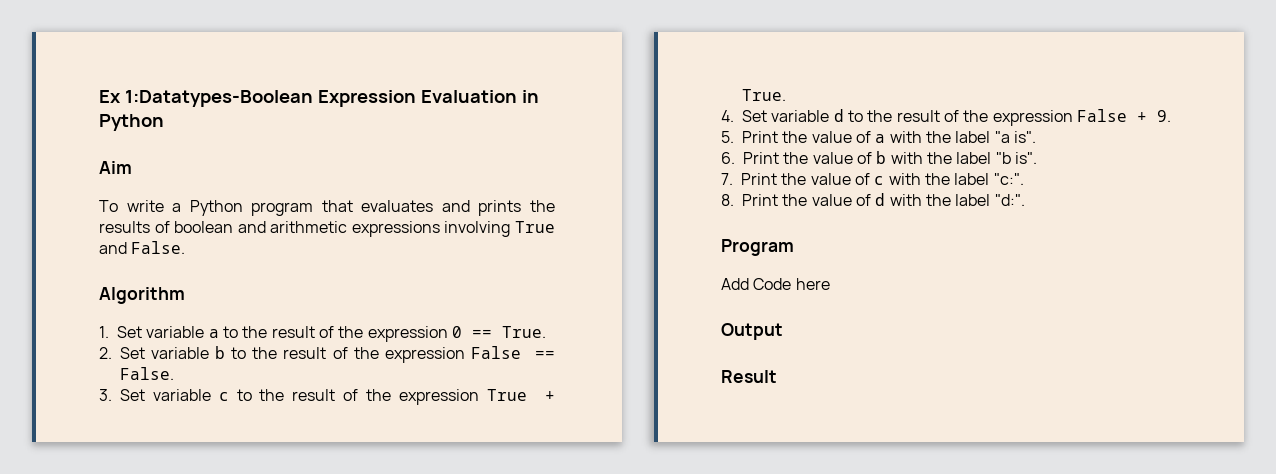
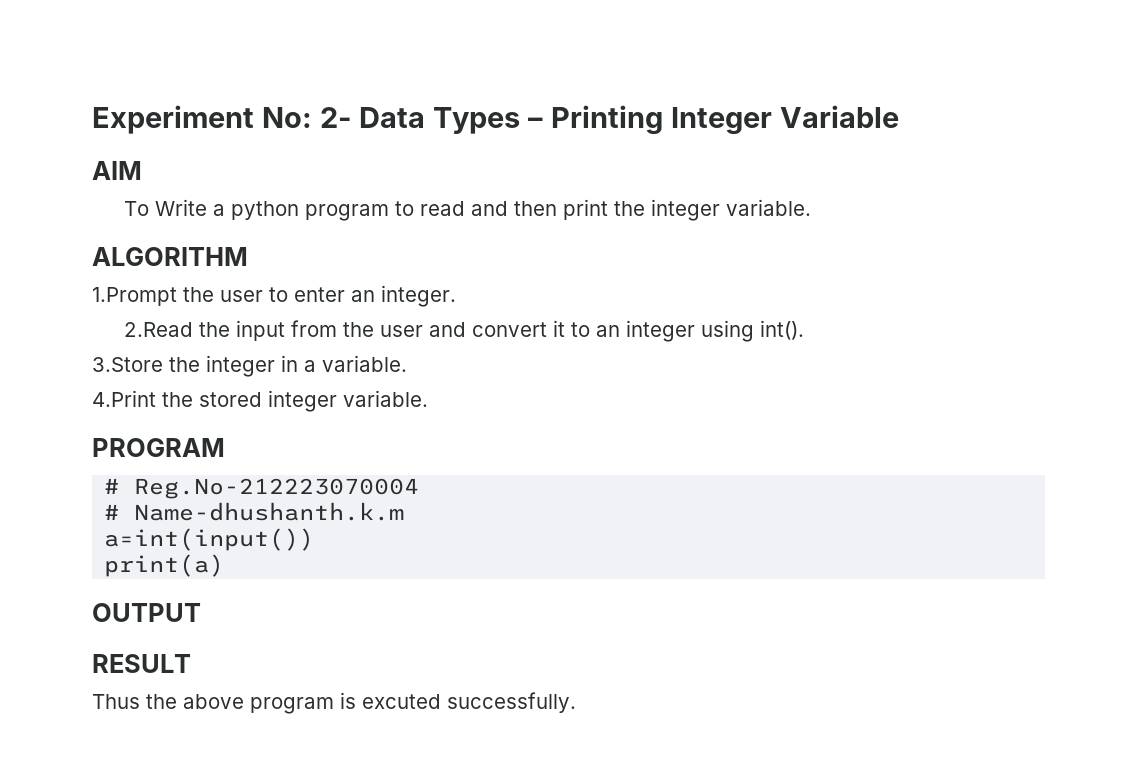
[99,90,539,107] [99,114,164,131] [99,161,132,174] [99,200,555,216] [99,221,555,237] [99,241,186,254] [99,287,185,304] [99,326,546,342] [99,346,555,363] [120,367,174,380] [99,389,555,405] [742,89,786,101] [721,109,1171,126] [721,131,1036,143] [721,151,1037,164] [721,173,1024,185] [721,193,1025,206] [721,239,794,256] [721,278,830,290] [721,323,783,340] [721,370,777,383] Ex 1:Datatypes-Boolean Expression Evaluation in Python // Aim // To write a Python program that evaluates and prints the results of boolean and arithmetic expressions involving True and False. // Algorithm // 1. Set variable a to the result of the expression 0 == True. // 2. Set variable b to the result of the expression False == False. // 3. Set variable c to the result of the expression True + True. // 4. Set variable d to the result of the expression False + 9. // 5. Print the value of a with the label "a is". // 6. Print the value of b with the label "b is". // 7. Print the value of c with the label "c:". // 8. Print the value of d with the label "d:". // Program // Add Code here // Output // Result -> [92,105,899,135] [92,161,142,180] [123,199,811,221] [92,247,248,266] [92,285,456,307] [123,320,804,342] [92,355,407,377] [92,390,428,412] [92,438,225,457] [104,478,420,499] [104,502,405,521] [104,528,315,551] [104,554,225,577] [92,603,201,622] [92,654,191,673] [92,692,576,714] Experiment No: 2- Data Types – Printing Integer Variable // AIM // To Write a python program to read and then print the integer variable. // ALGORITHM // 1.Prompt the user to enter an integer. // 2.Read the input from the user and convert it to an integer using int(). // 3.Store the integer in a variable. // 4.Print the stored integer variable. // PROGRAM // # Reg.No-212223070004 // # Name-dhushanth.k.m // a=int(input()) // print(a) // OUTPUT // RESULT // Thus the above program is excuted successfully.

